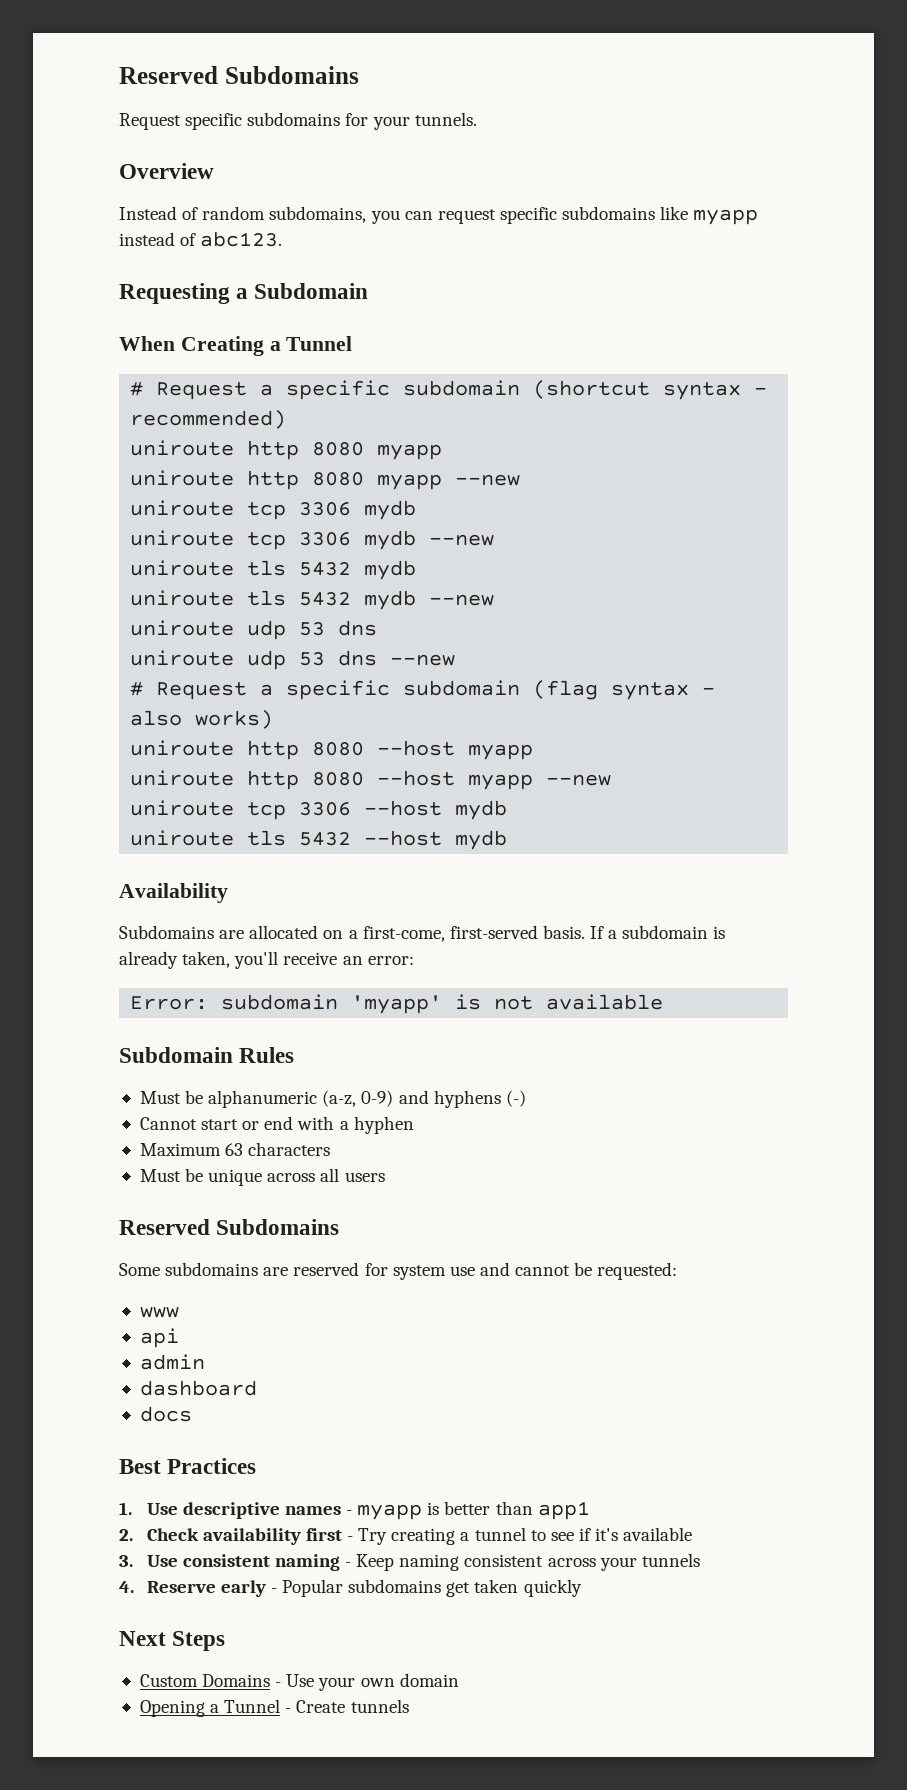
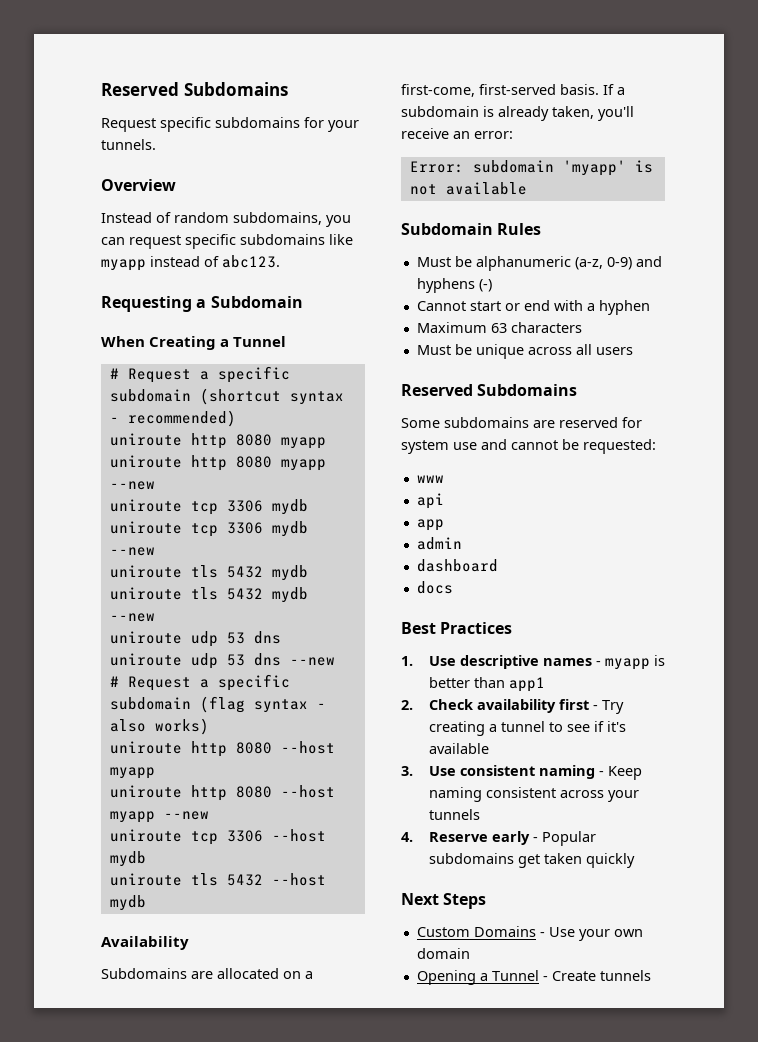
(179, 1338) none -> [416,519,444,531] // app

